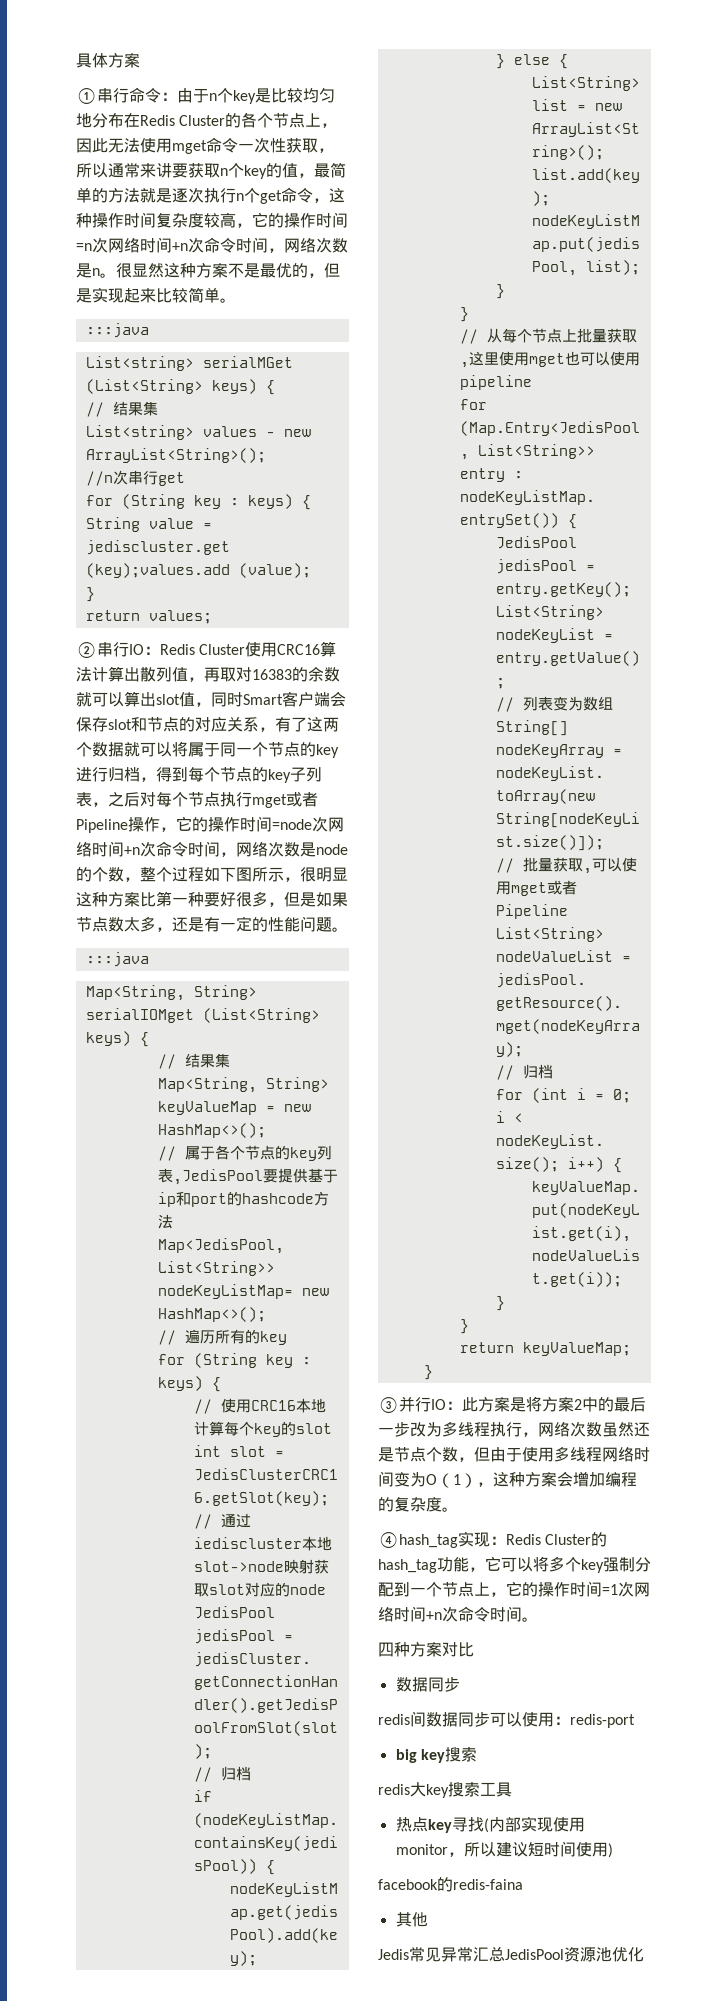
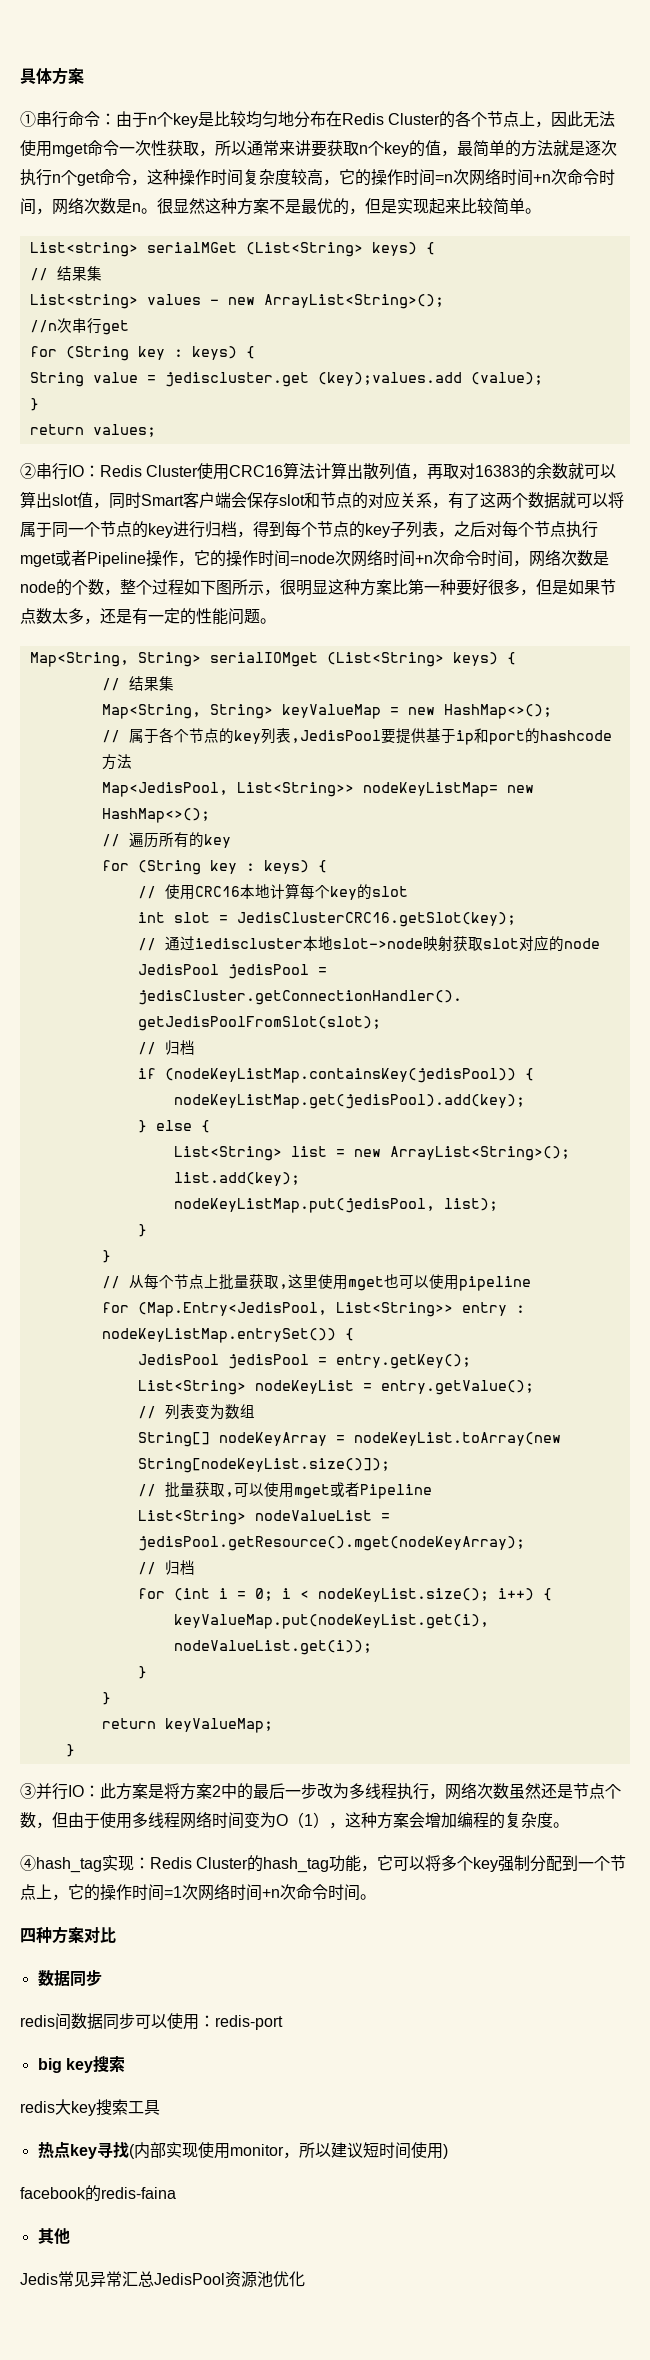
[85,323,149,338] // :::java -> (541, 211) none
[85,952,149,967] // :::java -> (276, 621) none

